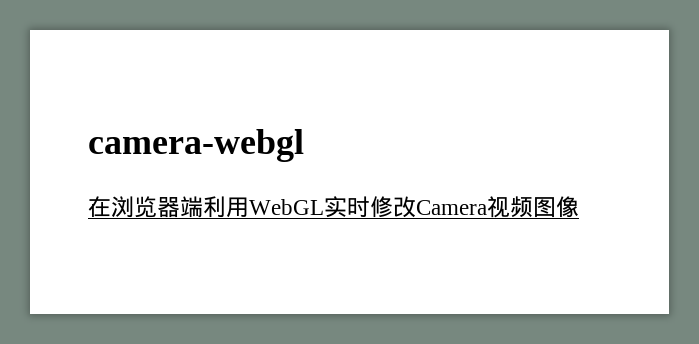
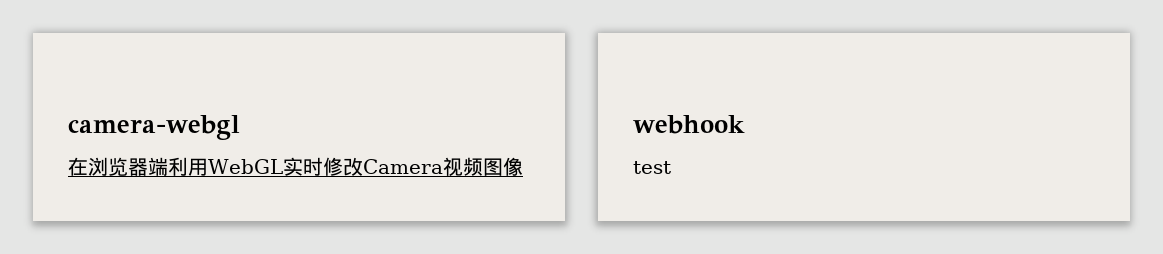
(579, 207) none -> [633,115,745,134] [633,161,671,174] // webhook // test

